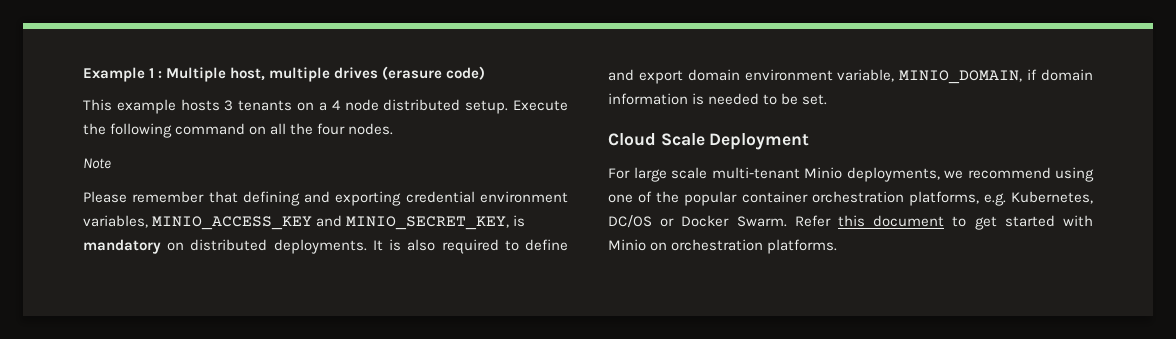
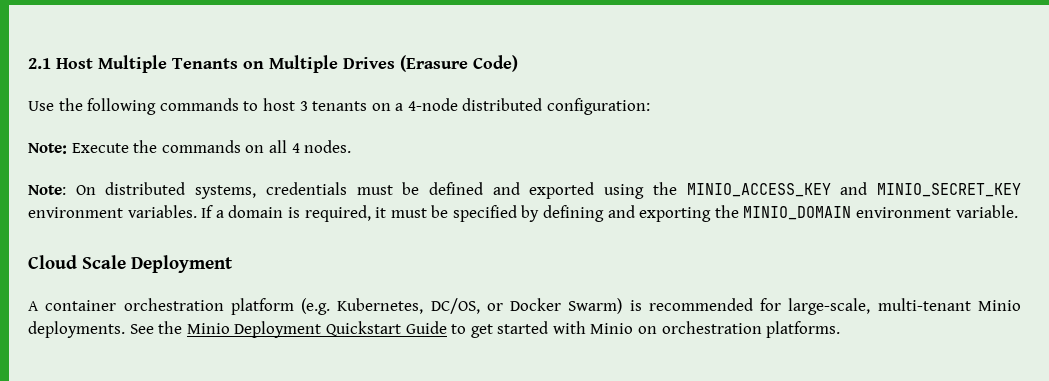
[83,66,486,82] [83,99,568,114] [83,123,394,138] [83,158,111,169] [83,191,568,206] [83,215,526,230] [83,239,568,254] [608,69,1093,84] [608,93,828,105] [608,133,810,150] [608,167,1094,182] [608,191,1093,206] [608,215,945,228] Example 1 : Multiple host, multiple drives (erasure code) // This example hosts 3 tenants on a 4 node distributed setup. Execute the following command on all the four nodes. // Note // Please remember that defining and exporting credential environment variables, MINIO_ACCESS_KEY and MINIO_SECRET_KEY, is mandatory on distributed deployments. It is also required to define and export domain environment variable, MINIO_DOMAIN, if domain information is needed to be set. // Cloud Scale Deployment // For large scale multi-tenant Minio deployments, we recommend using one of the popular container orchestration platforms, e.g. Kubernetes, DC/OS or Docker Swarm. Refer this document -> [28,55,518,73] [28,98,651,115] [28,140,352,154] [28,182,1021,199] [28,205,1018,222] [28,255,233,273] [28,298,1021,315] [28,321,447,338] 2.1 Host Multiple Tenants on Multiple Drives (Erasure Code) // Use the following commands to host 3 tenants on a 4-node distributed configuration: // Note: Execute the commands on all 4 nodes. // Note: On distributed systems, credentials must be defined and exported using the MINIO_ACCESS_KEY and MINIO_SECRET_KEY environment variables. If a domain is required, it must be specified by defining and exporting the MINIO_DOMAIN environment variable. // Cloud Scale Deployment // A container orchestration platform (e.g. Kubernetes, DC/OS, or Docker Swarm) is recommended for large-scale, multi-tenant Minio deployments. See the Minio Deployment Quickstart Guide

